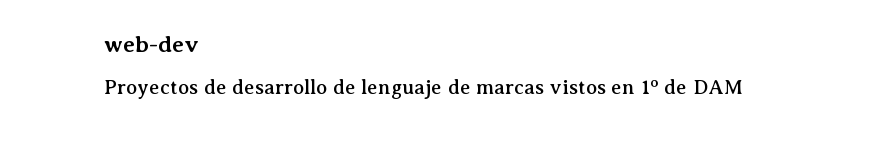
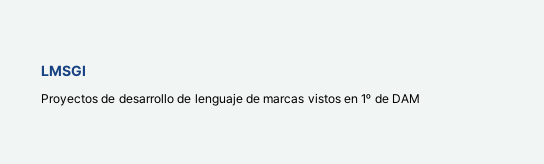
[104,36,199,52] web-dev -> [41,65,86,77] LMSGI

